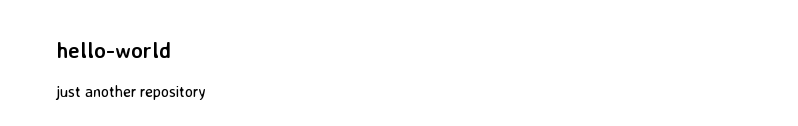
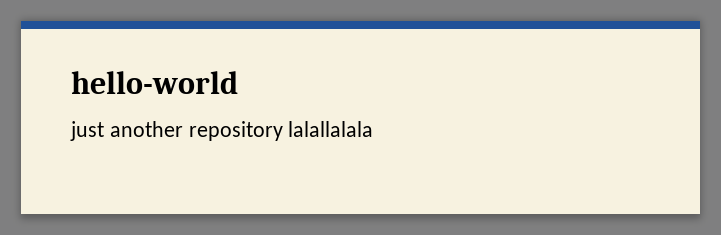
(207, 93) none -> [288,121,374,137] lalallalala

